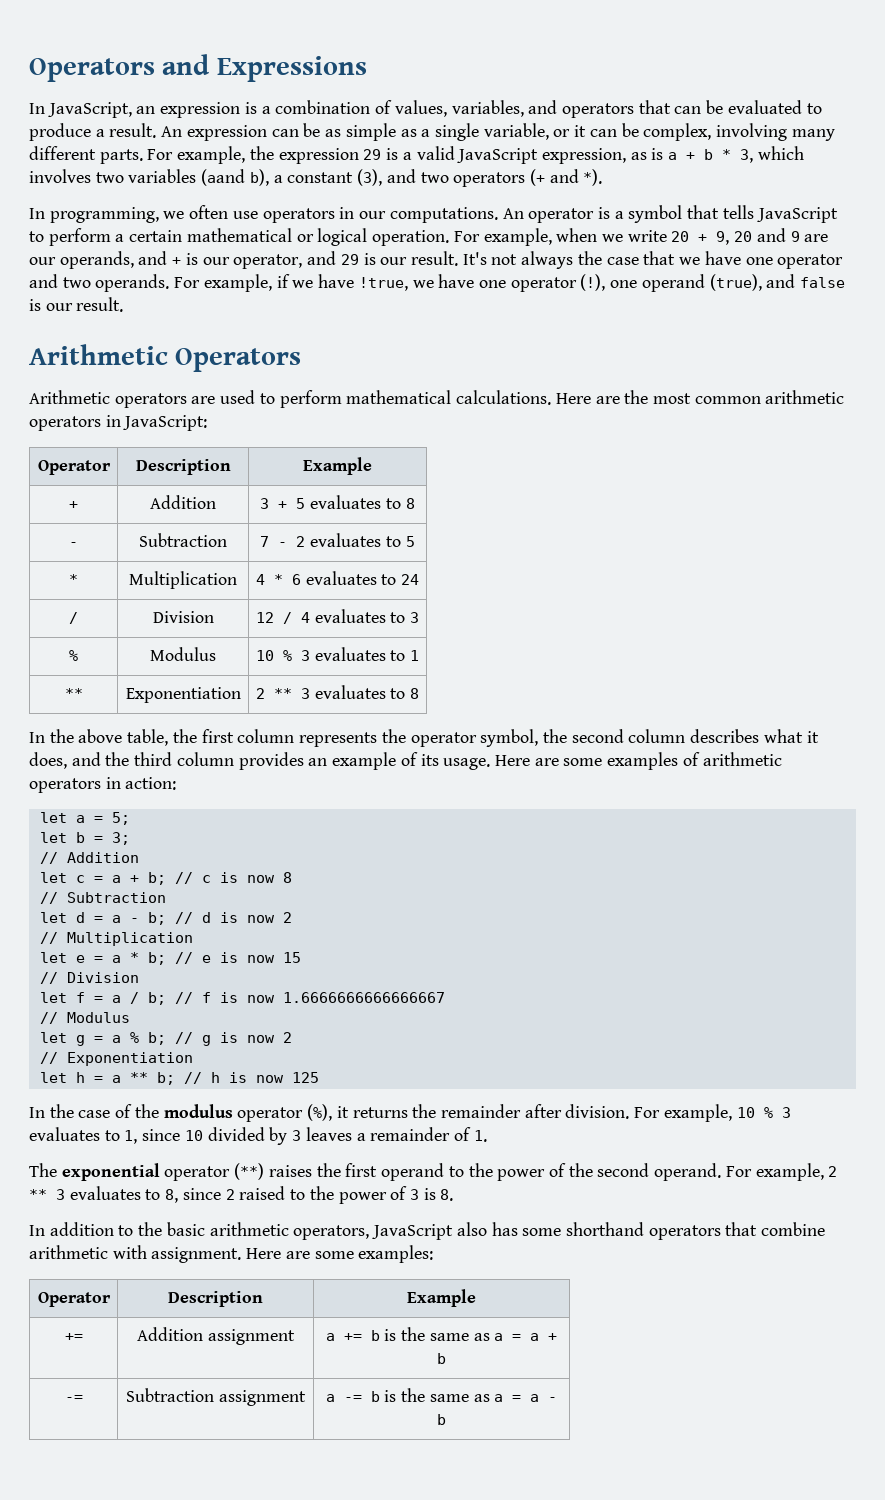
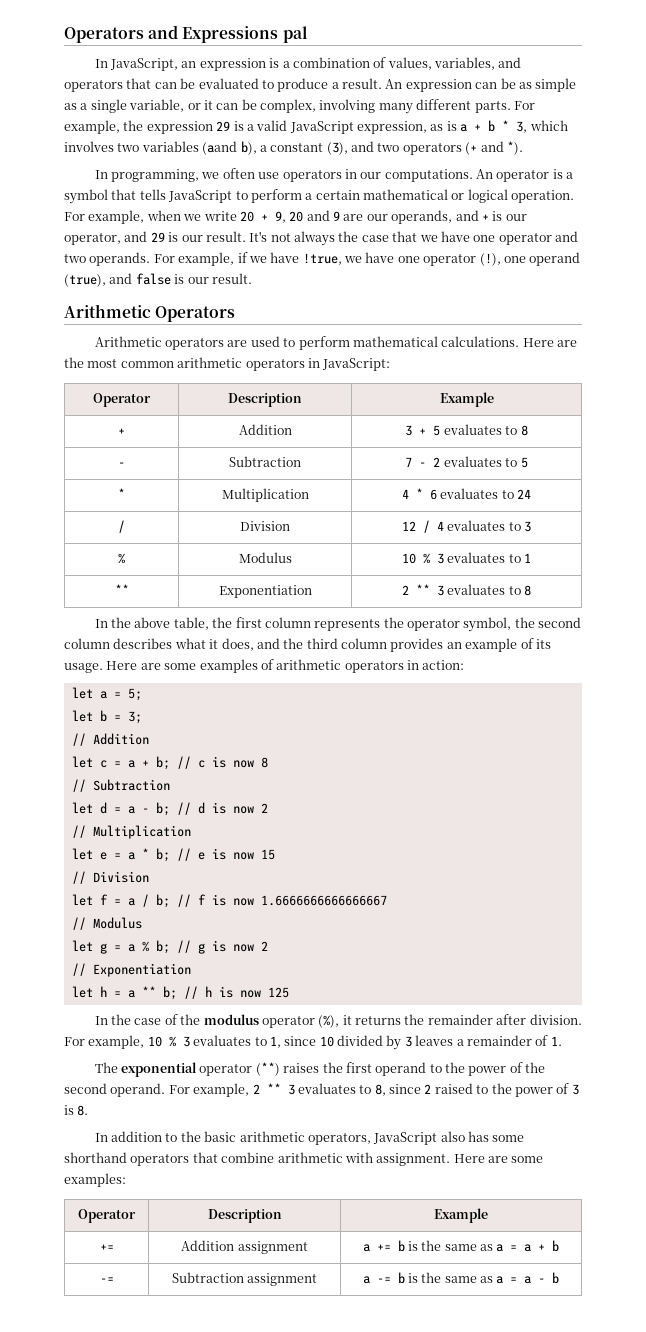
(367, 69) none -> [282,26,308,43] pal

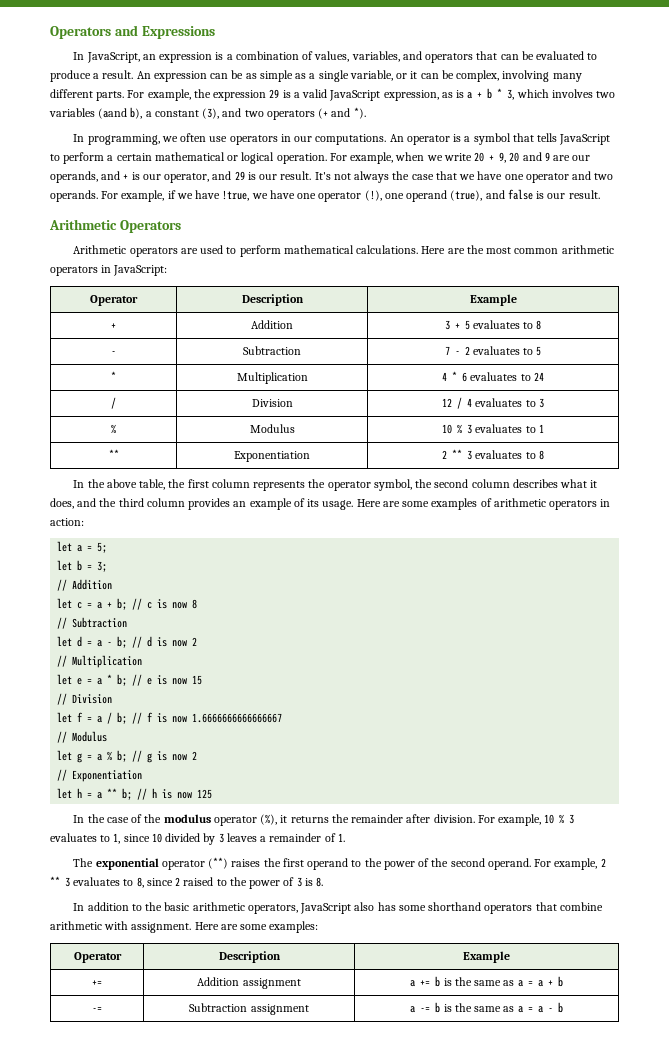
[282,26,308,43] pal -> (215, 32) none

